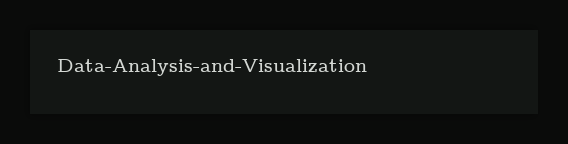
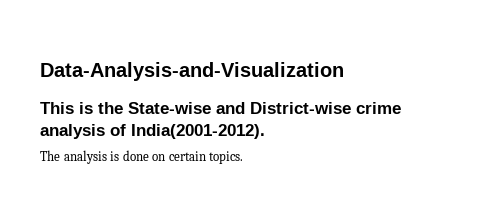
(367, 67) none -> [40,102,401,114] [40,124,265,139] [40,150,244,164] // This is the State-wise and District-wise crime analysis of India(2001-2012). // The analysis is done on certain topics.

